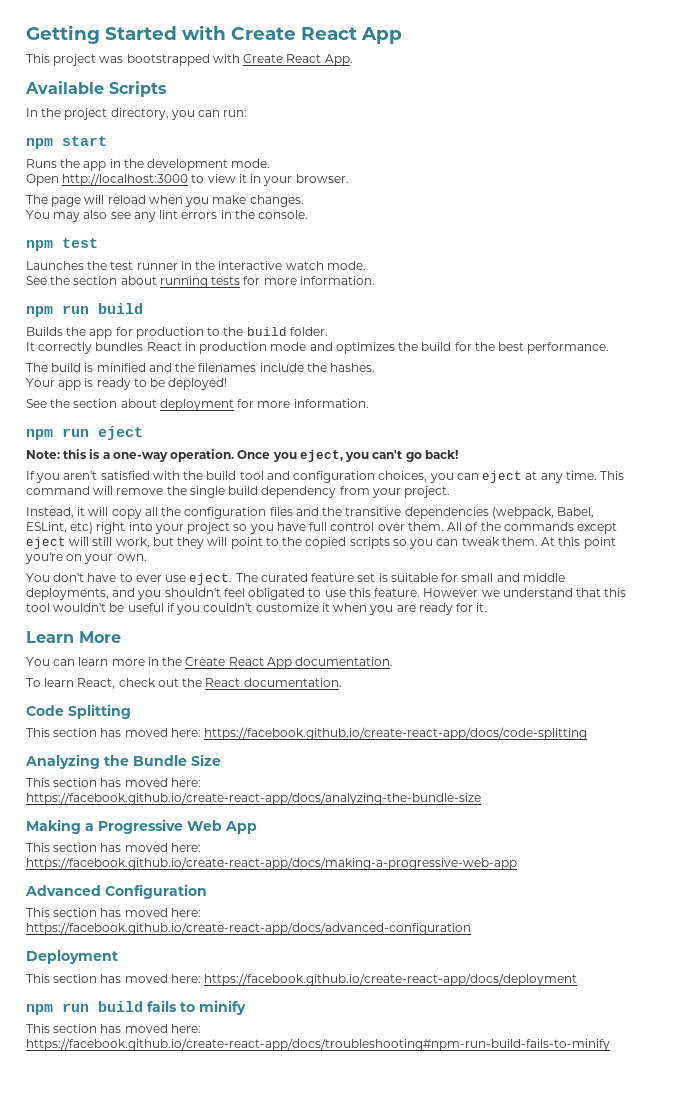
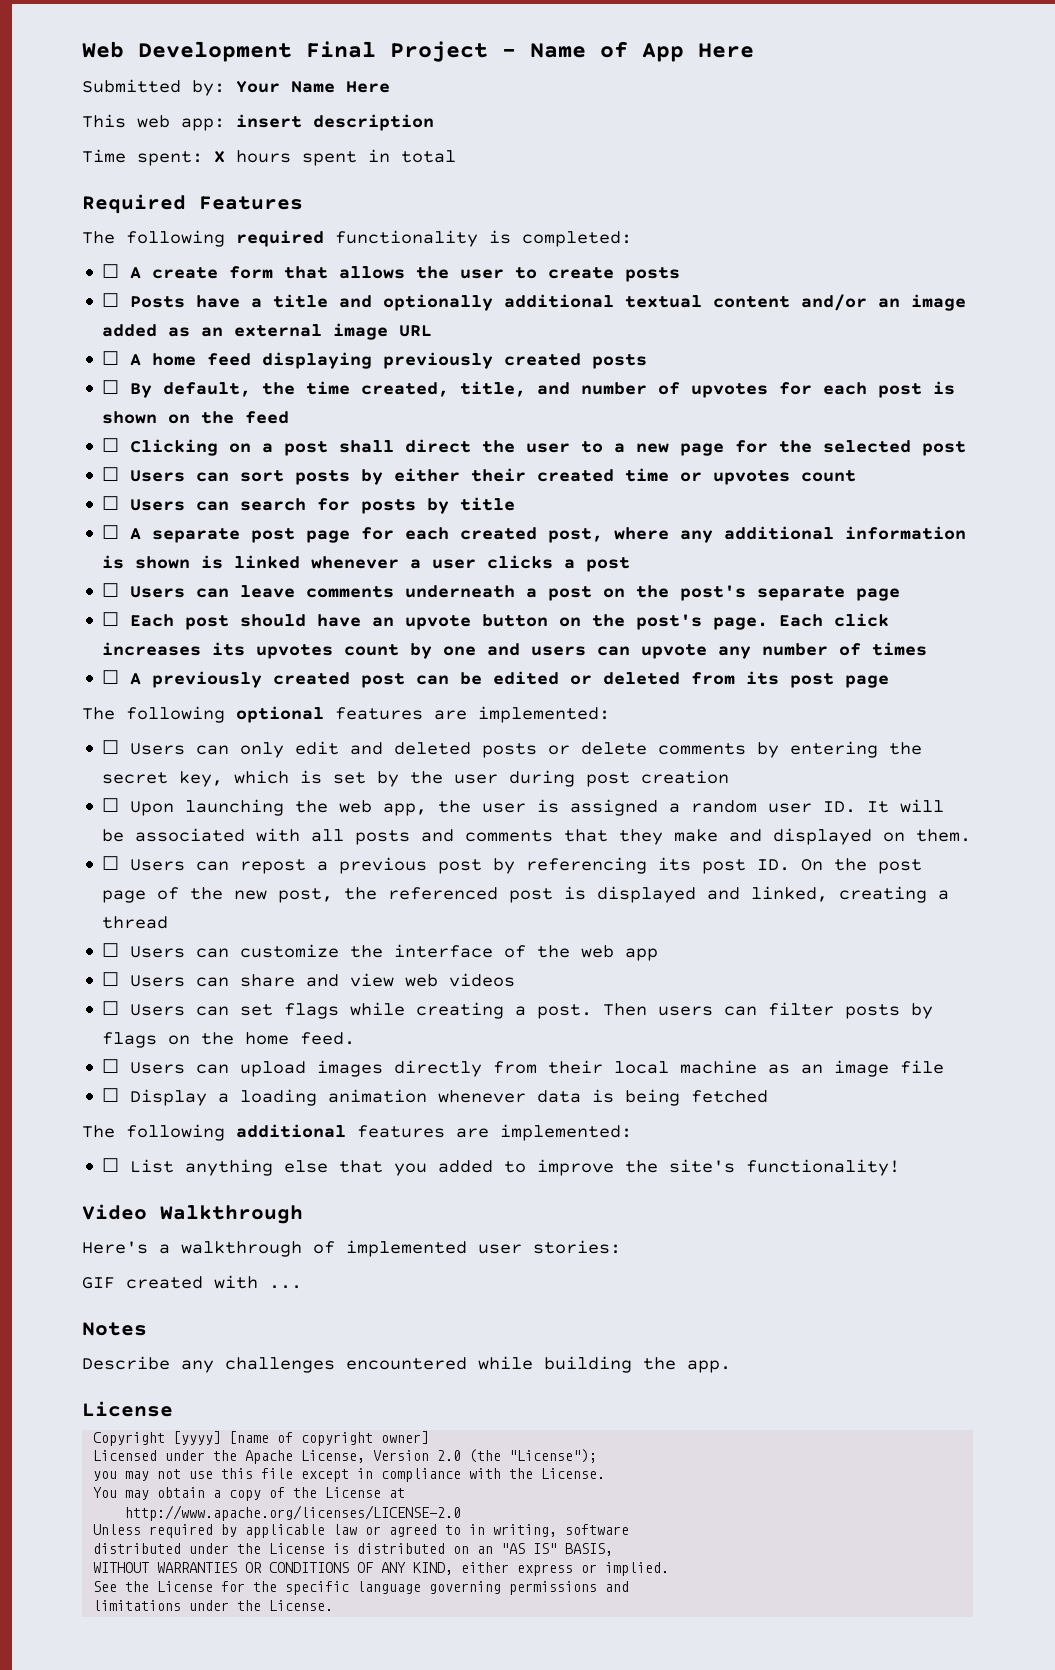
[26,25,402,44] [26,54,353,66] [25,81,167,97] [26,108,248,120] [26,136,107,149] [26,159,271,171] [26,173,349,186] [26,195,304,207] [26,210,309,222] [26,238,98,251] [26,261,366,270] [26,276,375,288] [26,303,143,317] [26,327,328,339] [26,342,610,354] [26,363,376,372] [26,378,228,390] [26,399,369,411] [26,426,143,440] [26,449,458,462] [26,471,625,483] [26,486,451,498] [26,507,595,519] [26,522,618,534] [26,537,616,549] [25,552,147,564] [26,573,565,585] [26,588,627,600] [26,603,488,615] [26,631,121,643] [26,657,394,669] [26,678,342,689] [26,704,131,719] [26,727,588,740] [25,754,221,769] [26,778,201,787] [26,792,481,805] [26,819,257,834] [26,843,201,852] [26,857,517,870] [25,884,207,899] [26,908,201,917] [26,922,471,935] [26,950,118,964] [26,973,578,986] [26,1000,246,1015] [26,1024,201,1033] [26,1038,610,1051] Getting Started with Create React App // This project was bootstrapped with Create React App. // Available Scripts // In the project directory, you can run: // npm start // Runs the app in the development mode. // Open http://localhost:3000 to view it in your browser. // The page will reload when you make changes. // You may also see any lint errors in the console. // npm test // Launches the test runner in the interactive watch mode. // See the section about running tests for more information. // npm run build // Builds the app for production to the build folder. // It correctly bundles React in production mode and optimizes the build for the best performance. // The build is minified and the filenames include the hashes. // Your app is ready to be deployed! // See the section about deployment for more information. // npm run eject // Note: this is a one-way operation. Once you eject, you can't go back! // If you aren't satisfied with the build tool and configuration choices, you can eject at any time. This command will remove the single build dependency from your project. // Instead, it will copy all the configuration files and the transitive dependencies (webpack, Babel, ESLint, etc) right into your project so you have full control over them. All of the commands except eject will still work, but they will point to the copied scripts so you can tweak them. At this point you're on your own. // You don't have to ever use eject. The curated feature set is suitable for small and middle deployments, and you shouldn't feel obligated to use this feature. However we understand that this tool wouldn't be useful if you couldn't customize it when you are ready for it. // Learn More // You can learn more in the Create React App documentation. // To learn React, check out the React documentation. // Code Splitting // This section has moved here: https://facebook.github.io/create-react-app/docs/code-splitting // Analyzing the Bundle Size // This section has moved here: https://facebook.github.io/create-react-app/docs/analyzing-the-bundle-size // Making a Progressive Web App // This section has moved here: https://facebook.github.io/create-react-app/docs/making-a-progressive-web-app // Advanced Configuration // This section has moved here: https://facebook.github.io/create-react-app/docs/advanced-configuration // Deployment // This section has moved here: https://facebook.github.io/create-react-app/docs/deployment // npm run build fails to minify // This section has moved here: https://facebook.github.io/create-react-app/docs/troubleshooting#npm-run-build-fails-to-minify -> [82,41,754,62] [82,79,390,96] [82,114,434,131] [82,149,456,166] [82,194,303,214] [82,230,632,247] [102,264,681,282] [102,293,967,311] [102,323,433,340] [102,351,648,369] [102,380,956,398] [102,411,290,424] [102,438,967,456] [102,467,857,485] [102,496,516,514] [102,525,967,543] [102,555,631,572] [102,583,901,601] [102,612,890,630] [102,642,928,659] [102,670,890,688] [82,706,610,723] [102,740,923,758] [102,770,730,787] [102,798,945,816] [102,828,972,845] [102,856,923,874] [102,886,950,903] [102,916,169,929] [102,943,659,961] [102,972,516,987] [102,1001,934,1019] [102,1032,356,1048] [102,1059,945,1077] [102,1088,769,1106] [82,1124,632,1141] [102,1158,901,1176] [82,1204,303,1224] [82,1240,621,1257] [82,1275,302,1289] [82,1322,147,1336] [82,1356,731,1373] [82,1401,173,1417] [93,1431,430,1446] [93,1449,598,1464] [93,1468,606,1482] [93,1487,406,1501] [125,1505,462,1521] [93,1524,630,1538] [93,1543,614,1556] [93,1562,670,1576] [93,1581,630,1595] [93,1600,334,1611] Web Development Final Project - Name of App Here // Submitted by: Your Name Here // This web app: insert description // Time spent: X hours spent in total // Required Features // The following required functionality is completed: // ☐ A create form that allows the user to create posts // ☐ Posts have a title and optionally additional textual content and/or an image added as an external image URL // ☐ A home feed displaying previously created posts // ☐ By default, the time created, title, and number of upvotes for each post is shown on the feed // ☐ Clicking on a post shall direct the user to a new page for the selected post // ☐ Users can sort posts by either their created time or upvotes count // ☐ Users can search for posts by title // ☐ A separate post page for each created post, where any additional information is shown is linked whenever a user clicks a post // ☐ Users can leave comments underneath a post on the post's separate page // ☐ Each post should have an upvote button on the post's page. Each click increases its upvotes count by one and users can upvote any number of times // ☐ A previously created post can be edited or deleted from its post page // The following optional features are implemented: // ☐ Users can only edit and deleted posts or delete comments by entering the secret key, which is set by the user during post creation // ☐ Upon launching the web app, the user is assigned a random user ID. It will be associated with all posts and comments that they make and displayed on them. // ☐ Users can repost a previous post by referencing its post ID. On the post page of the new post, the referenced post is displayed and linked, creating a thread // ☐ Users can customize the interface of the web app // ☐ Users can share and view web videos // ☐ Users can set flags while creating a post. Then users can filter posts by flags on the home feed. // ☐ Users can upload images directly from their local machine as an image file // ☐ Display a loading animation whenever data is being fetched // The following additional features are implemented: // ☐ List anything else that you added to improve the site's functionality! // Video Walkthrough // Here's a walkthrough of implemented user stories: // GIF created with ... // Notes // Describe any challenges encountered while building the app. // License // Copyright [yyyy] [name of copyright owner] // Licensed under the Apache License, Version 2.0 (the "License"); // you may not use this file except in compliance with the License. // You may obtain a copy of the License at // http://www.apache.org/licenses/LICENSE-2.0 // Unless required by applicable law or agreed to in writing, software // distributed under the License is distributed on an "AS IS" BASIS, // WITHOUT WARRANTIES OR CONDITIONS OF ANY KIND, either express or implied. // See the License for the specific language governing permissions and // limitations under the License.

